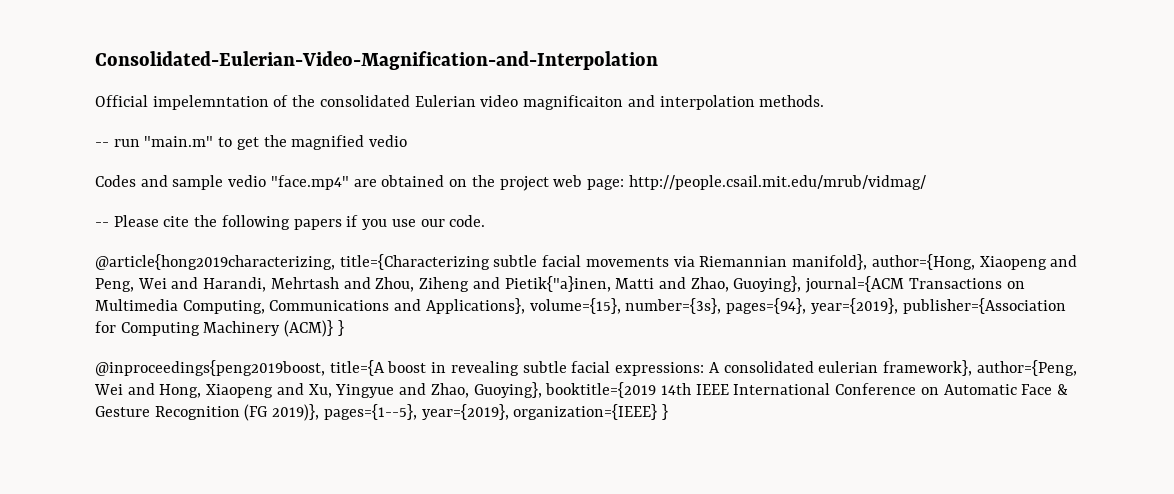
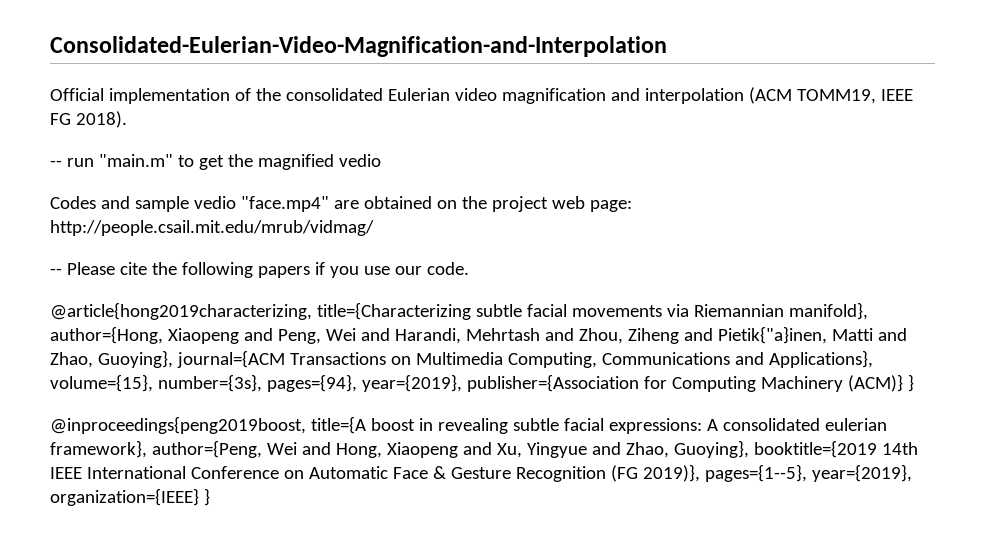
[152,95,269,110] impelemntation -> [108,88,230,104] implementation
[523,95,624,110] magnificaiton -> [501,88,606,104] magnification
[759,95,825,107] methods. -> [748,87,913,104] [50,111,127,128] (ACM TOMM19, IEEE FG 2018).

